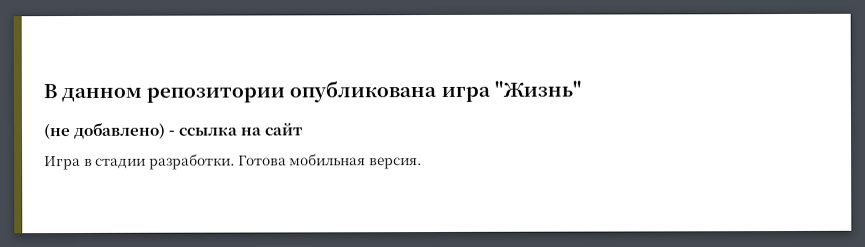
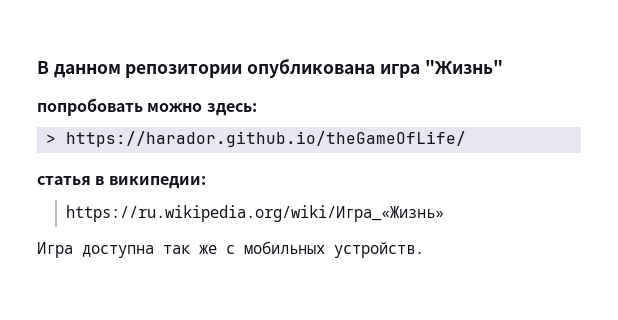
[43,122,304,140] [44,153,422,171] (не добавлено) - ссылка на сайт // Игра в стадии разработки. Готова мобильная версия. -> [37,98,257,116] [46,131,467,147] [37,175,206,189] [65,205,444,222] [37,241,424,258] попробовать можно здесь: // > https://harador.github.io/theGameOfLife/ // статья в википедии: // https://ru.wikipedia.org/wiki/Игра_«Жизнь» // Игра доступна так же с мобильных устройств.

